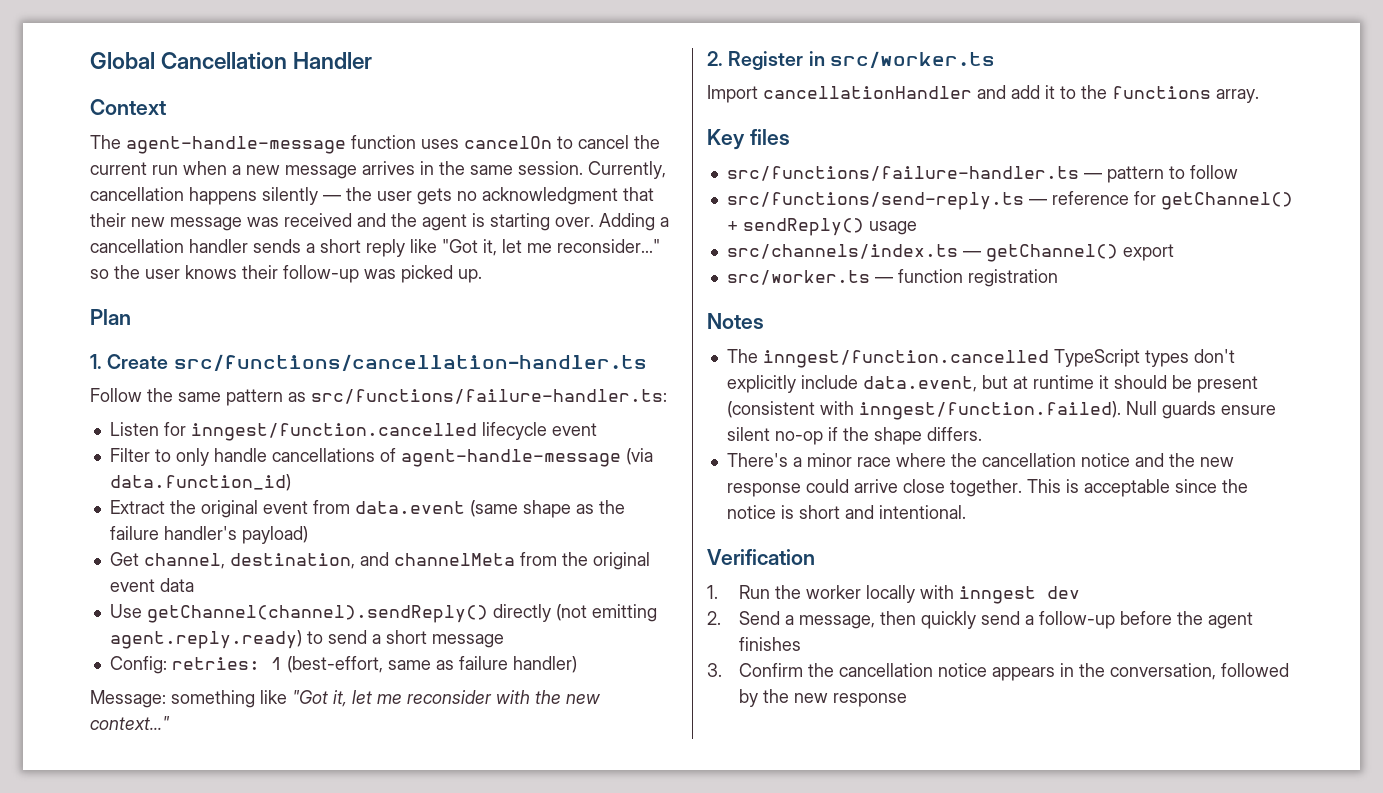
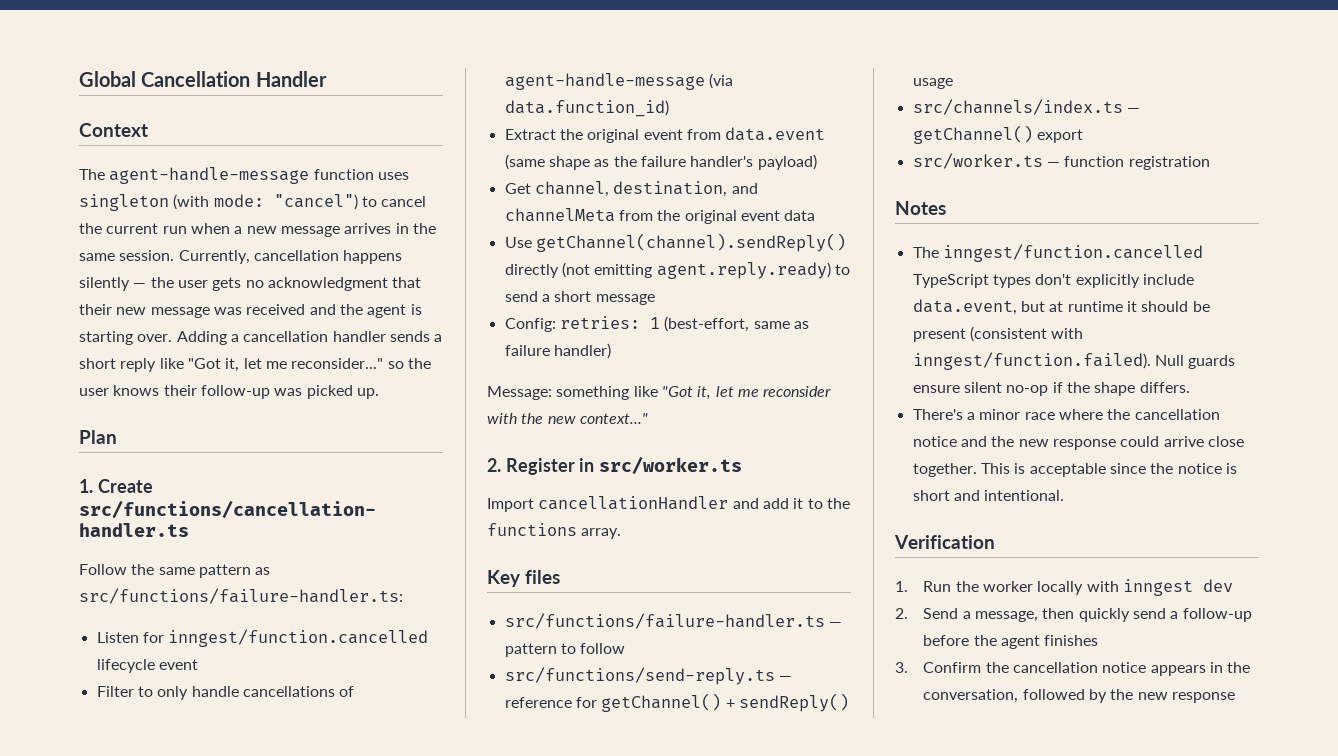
[464,136,552,149] cancelOn -> [79,194,358,211] singleton (with mode: "cancel")

